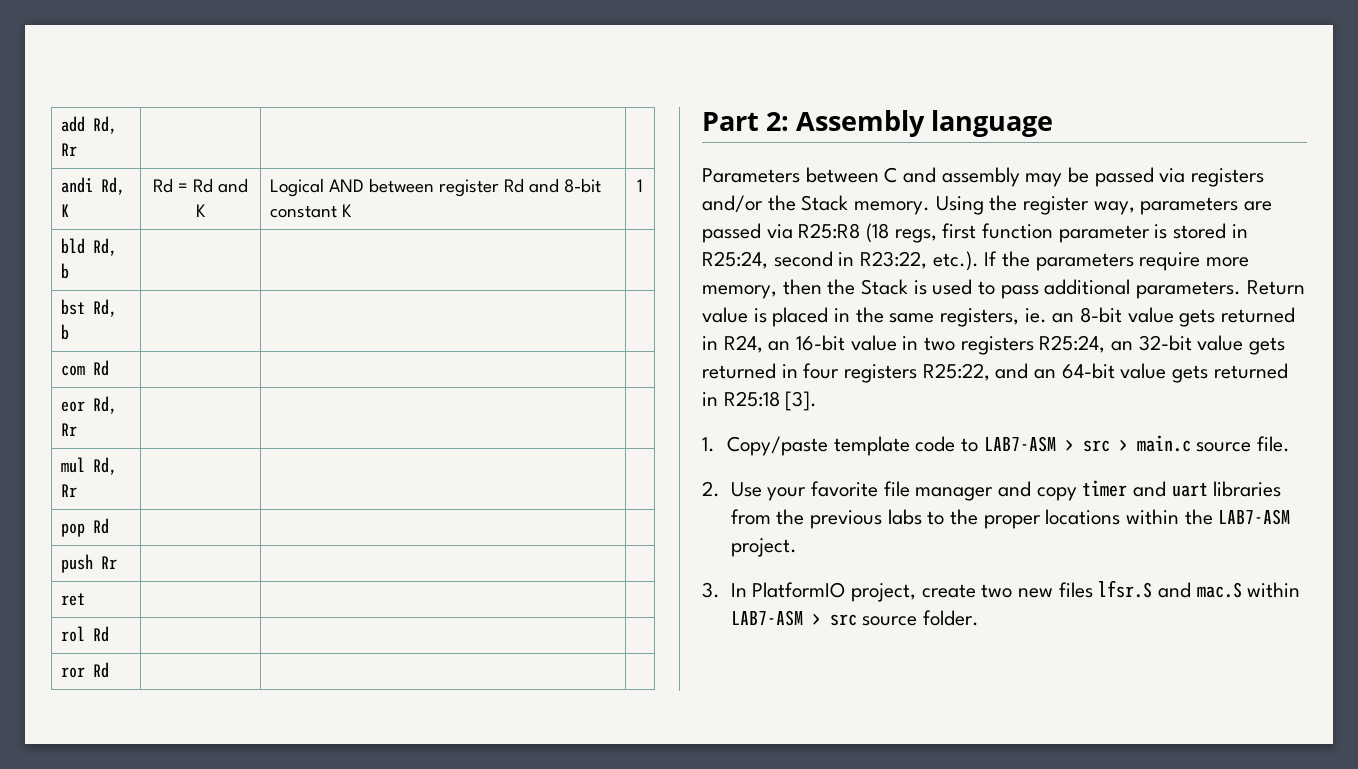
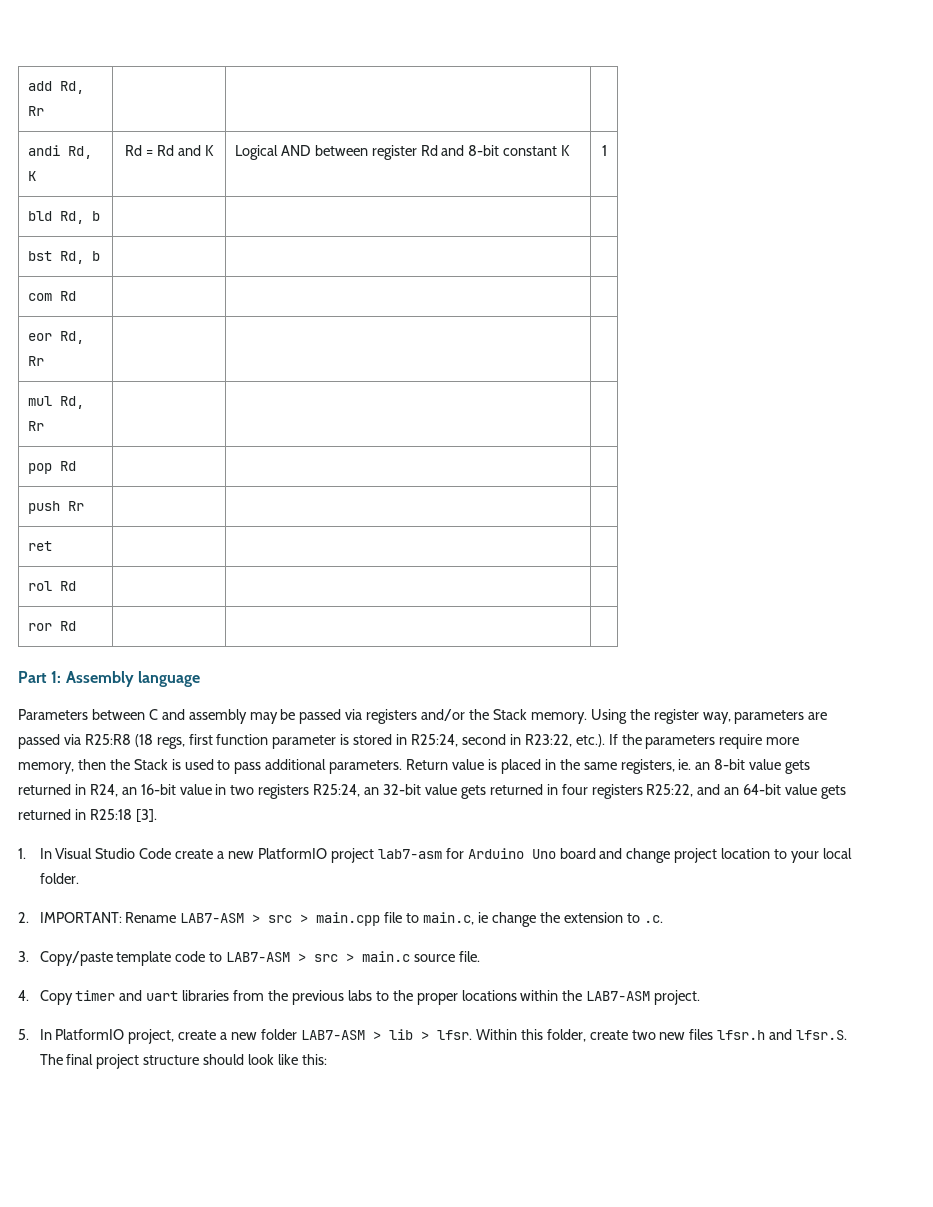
[766,112,790,131] 2: -> [51,671,62,683] 1:
(715, 444) none -> [39,848,852,863] [39,873,79,884] [18,912,663,927] [18,951,29,962] In Visual Studio Code create a new PlatformIO project lab7-asm for Arduino Uno board and change project location to your local folder. // 2. IMPORTANT: Rename LAB7-ASM > src > main.cpp file to main.c, ie change the extension to .c. // 3.
[702,481,1077,501] 2. Use your favorite file manager and copy -> [18,990,73,1005] 4. Copy
[702,582,720,598] 3. -> [18,1029,29,1040] 5.
[981,580,1301,598] [730,610,979,626] two new files lfsr.S and mac.S within LAB7-ASM > src source folder. -> [220,1029,848,1042] [39,1054,327,1069] a new folder LAB7-ASM > lib > lfsr. Within this folder, create two new files lfsr.h and lfsr.S. The final project structure should look like this:

